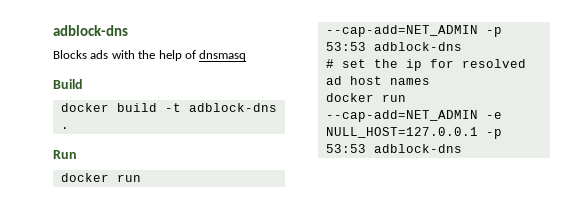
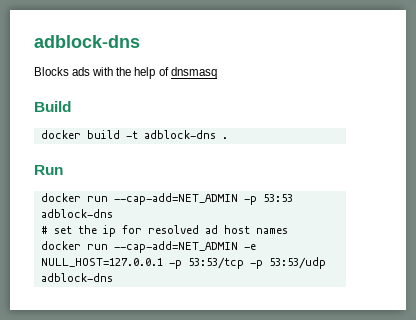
[325,144,366,153] 53:53 -> [187,257,326,269] 53:53/tcp -p 53:53/udp

